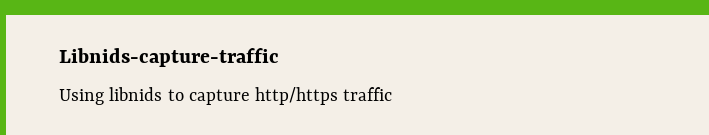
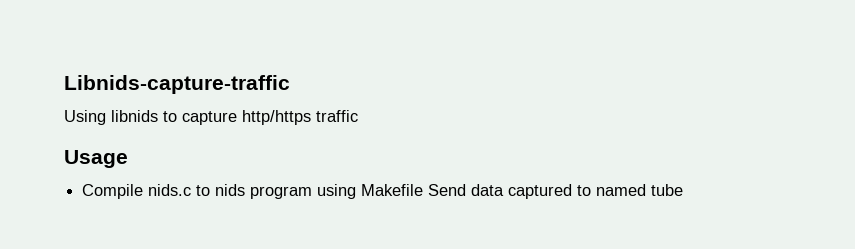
(393, 94) none -> [64,150,128,168] [82,184,684,199] // Usage // Compile nids.c to nids program using Makefile Send data captured to named tube

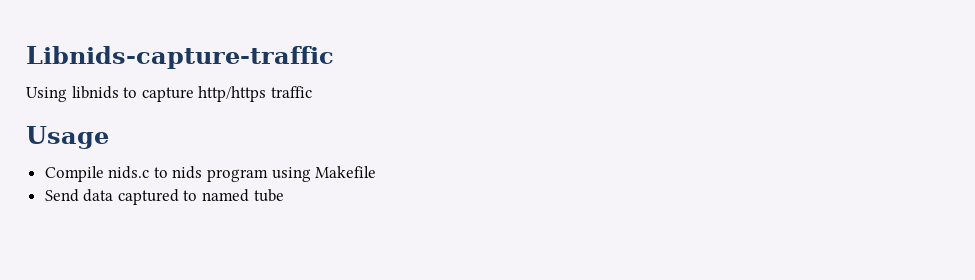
(424, 190) none -> (377, 172) //

